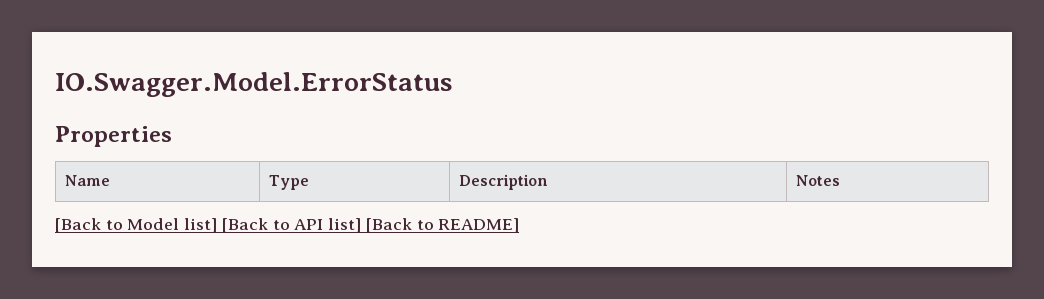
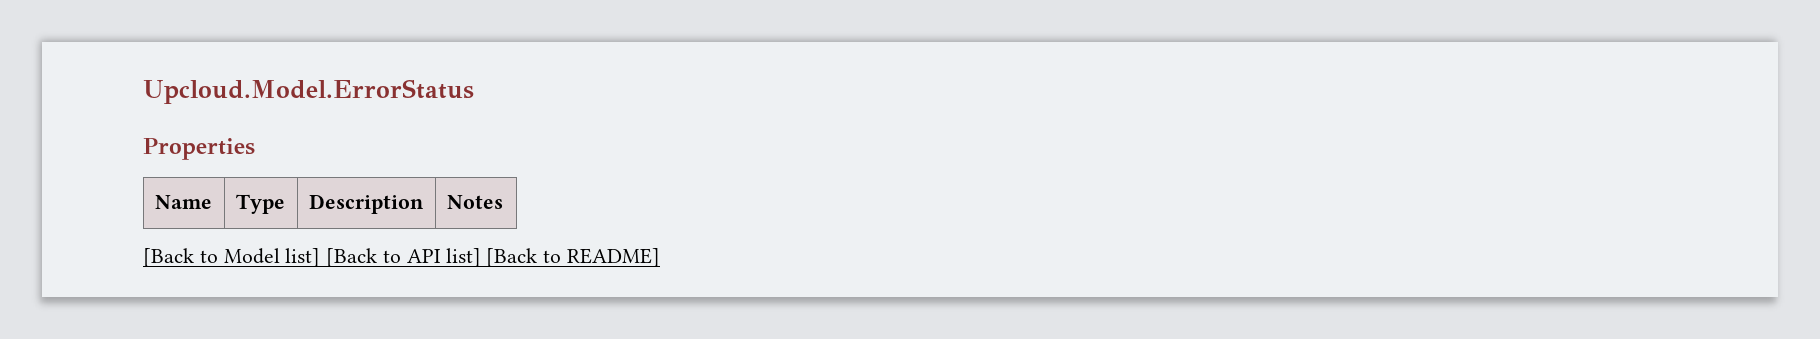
[55,72,452,97] IO.Swagger.Model.ErrorStatus -> [143,79,474,104] Upcloud.Model.ErrorStatus

